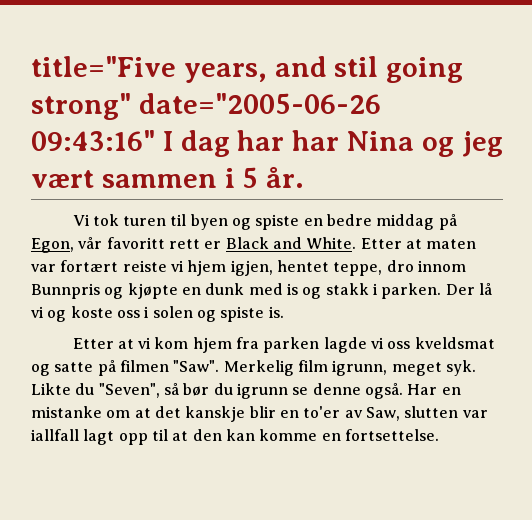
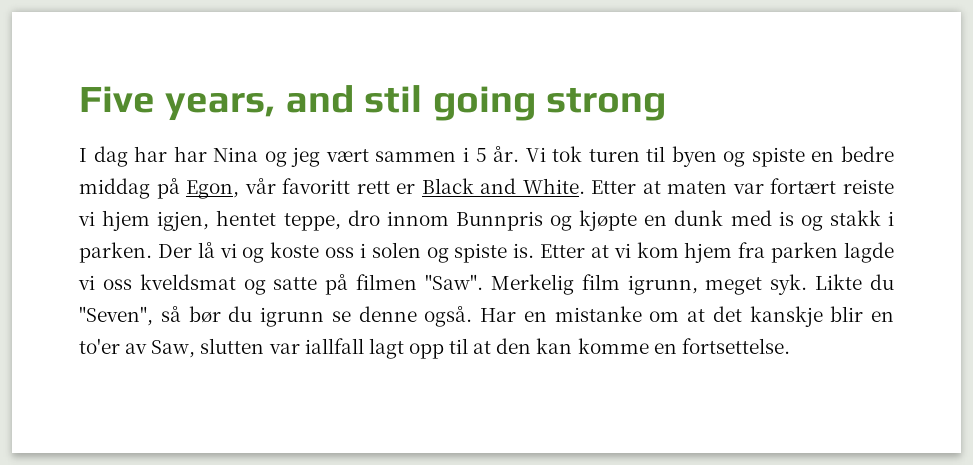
[31,56,176,77] title="Five -> [79,86,155,113] Five
[31,93,381,120] [31,130,155,151] strong" date="2005-06-26 09:43:16" -> [545,87,666,121] strong //
(305, 177) // -> (520, 154) none
(284, 312) // -> (535, 250) none

